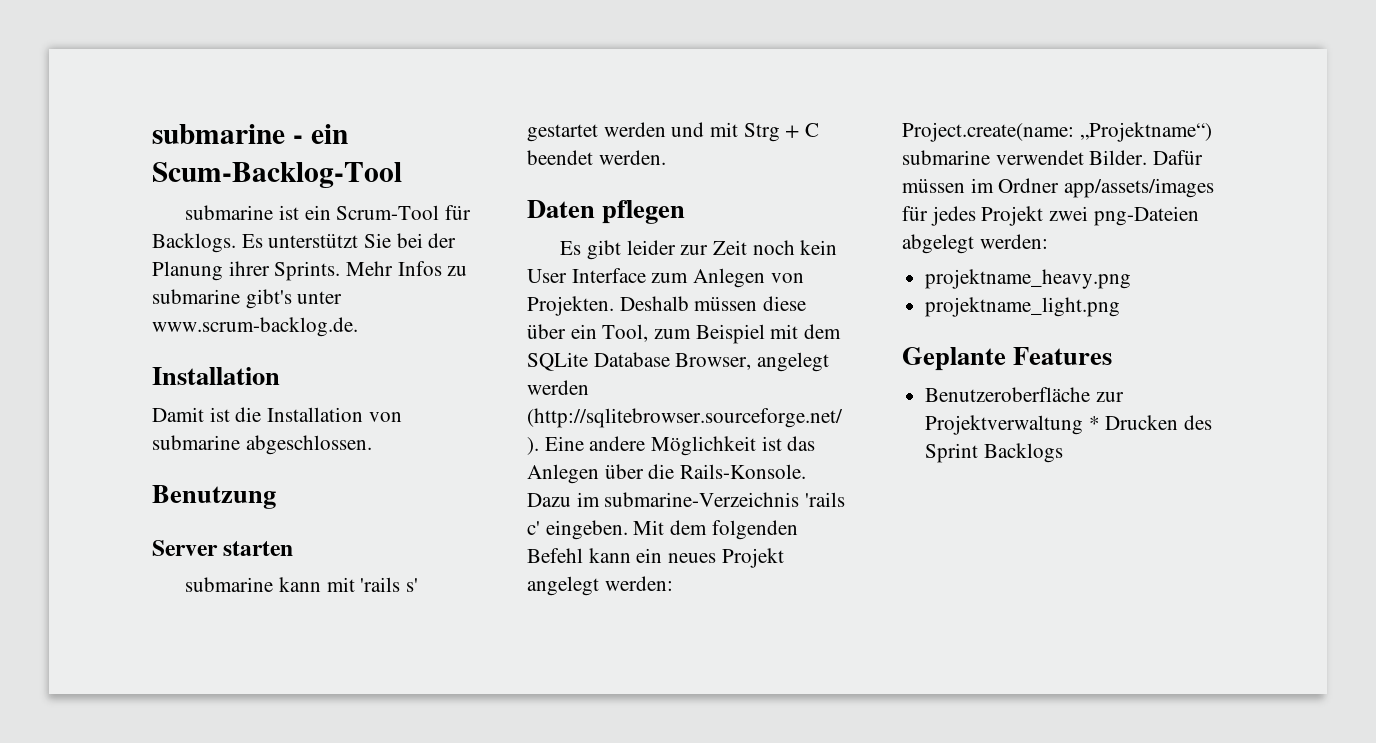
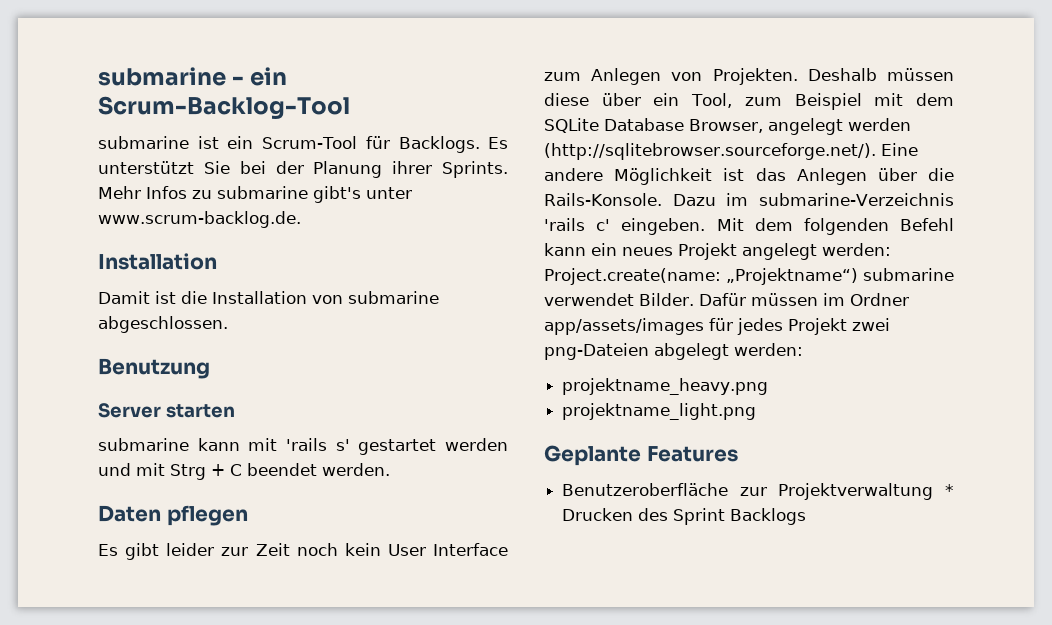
[152,162,402,188] Scum-Backlog-Tool -> [98,96,350,120] Scrum-Backlog-Tool

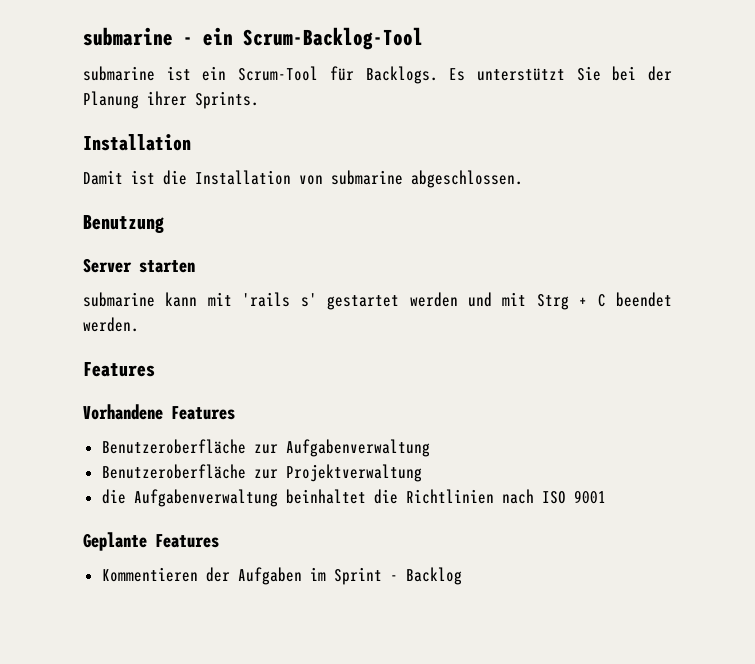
[98,186,412,203] [98,211,301,228] Mehr Infos zu submarine gibt's unter www.scrum-backlog.de. -> (259, 100) none
[98,505,248,526] [98,543,508,560] [544,68,954,85] [544,93,954,110] [544,118,911,135] [544,143,918,160] [544,168,954,185] [544,193,955,206] [544,218,954,235] [544,243,891,260] [544,268,954,285] [544,293,909,306] [544,318,890,335] [544,343,803,360] [562,378,769,395] [562,403,757,420] [544,445,738,466] [562,483,954,500] [562,508,807,525] Daten pflegen // Es gibt leider zur Zeit noch kein User Interface zum Anlegen von Projekten. Deshalb müssen diese über ein Tool, zum Beispiel mit dem SQLite Database Browser, angelegt werden (http://sqlitebrowser.sourceforge.net/). Eine andere Möglichkeit ist das Anlegen über die Rails-Konsole. Dazu im submarine-Verzeichnis 'rails c' eingeben. Mit dem folgenden Befehl kann ein neues Projekt angelegt werden: Project.create(name: „Projektname“) submarine verwendet Bilder. Dafür müssen im Ordner app/assets/images für jedes Projekt zwei png-Dateien abgelegt werden: // projektname_heavy.png // projektname_light.png // Geplante Features // Benutzeroberfläche zur Projektverwaltung * Drucken des Sprint Backlogs -> [83,362,155,377] [83,404,235,420] [101,439,430,457] [101,464,422,482] [101,489,606,507] [83,532,219,551] [101,567,462,585] Features // Vorhandene Features // Benutzeroberfläche zur Aufgabenverwaltung // Benutzeroberfläche zur Projektverwaltung // die Aufgabenverwaltung beinhaltet die Richtlinien nach ISO 9001 // Geplante Features // Kommentieren der Aufgaben im Sprint - Backlog

